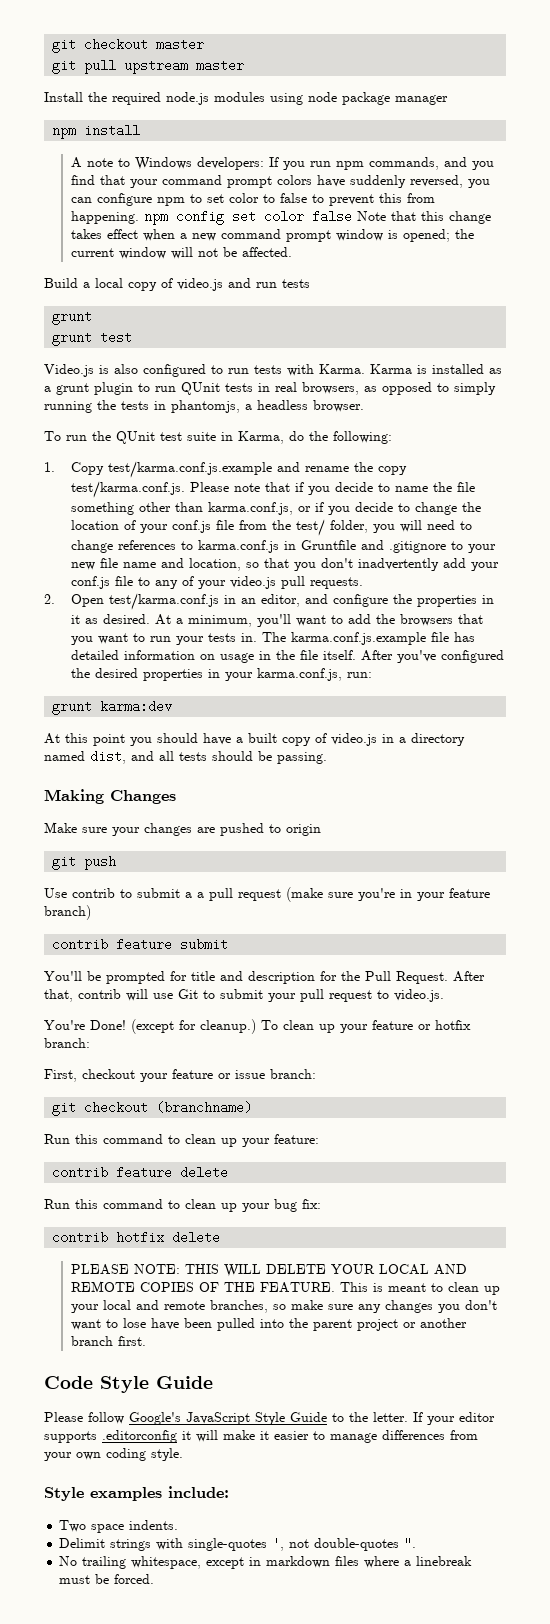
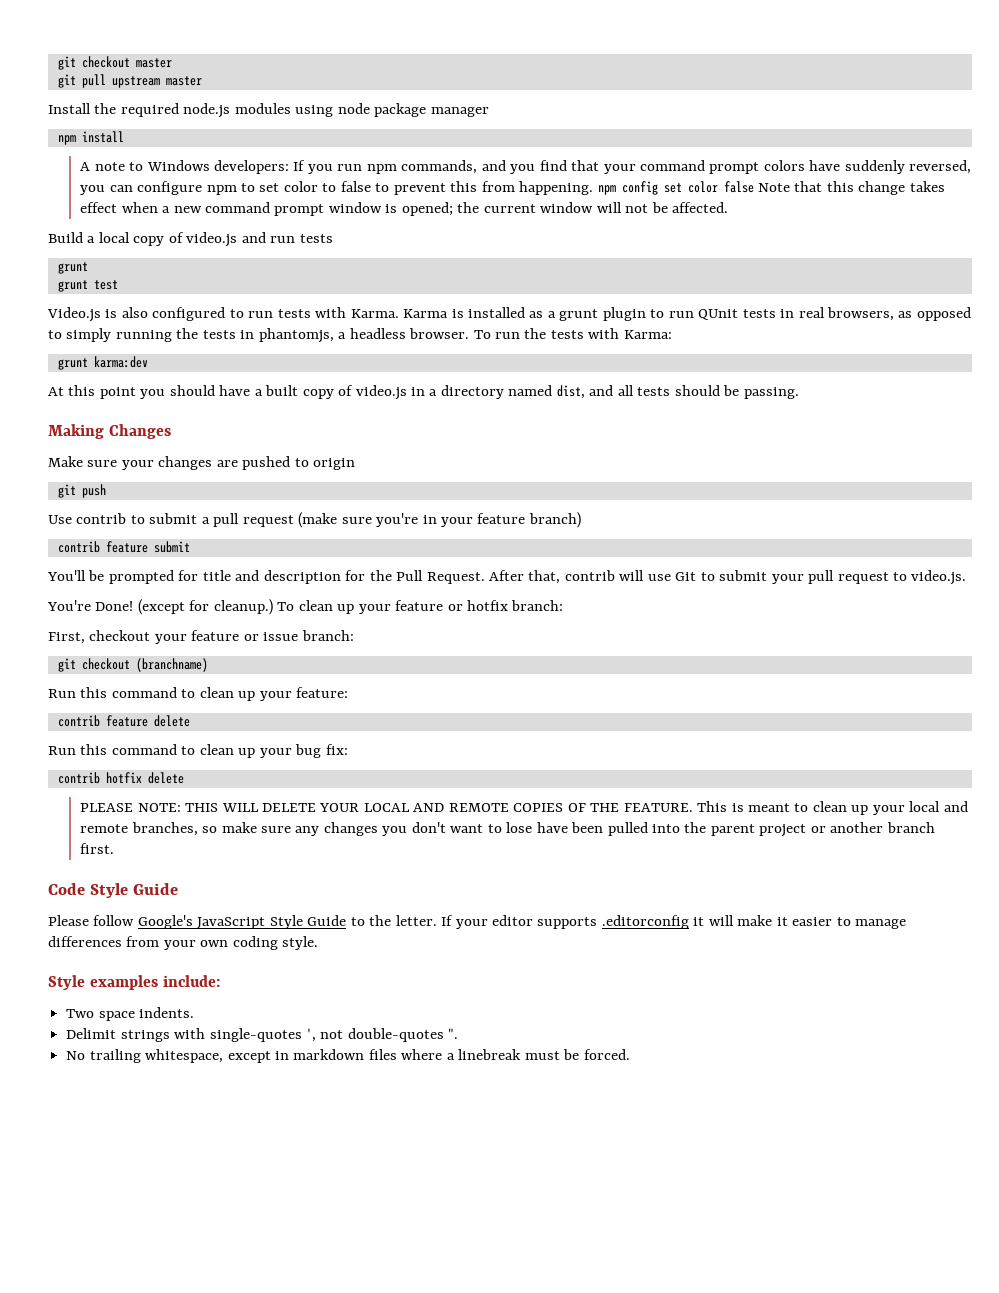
(364, 406) // -> (470, 333) none
[116,431,392,444] [44,461,407,478] [70,481,475,498] [70,502,481,515] [70,519,472,536] [70,540,496,553] [70,558,499,571] [70,576,363,589] [44,593,494,610] [70,614,483,627] [70,632,475,645] [70,650,504,663] [70,668,372,681] QUnit test suite in Karma, do the following: // 1. Copy test/karma.conf.js.example and rename the copy test/karma.conf.js. Please note that if you decide to name the file something other than karma.conf.js, or if you decide to change the location of your conf.js file from the test/ folder, you will need to change references to karma.conf.js in Gruntfile and .gitignore to your new file name and location, so that you don't inadvertently add your conf.js file to any of your video.js pull requests. // 2. Open test/karma.conf.js in an editor, and configure the properties in it as desired. At a minimum, you'll want to add the browsers that you want to run your tests in. The karma.conf.js.example file has detailed information on usage in the file itself. After you've configured the desired properties in your karma.conf.js, run: -> [550,328,672,339] tests with Karma:
[197,892,204,898] a -> (210, 520) none

